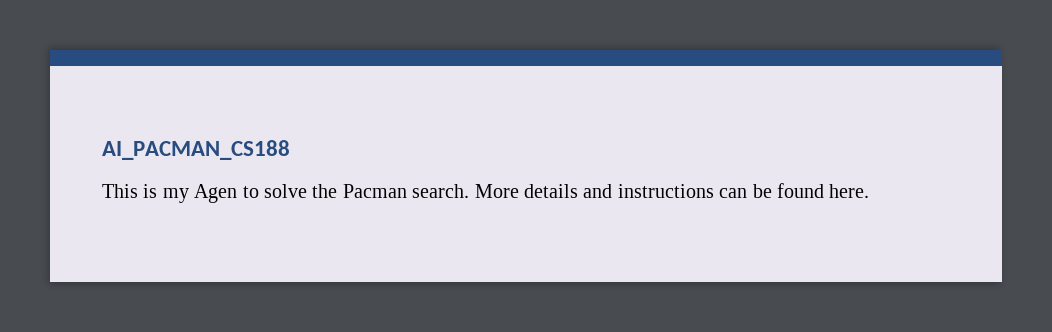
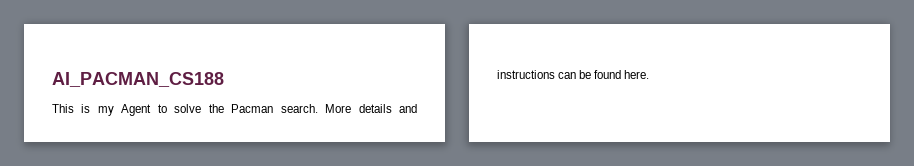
[194,184,238,203] Agen -> [121,104,152,116] Agent

